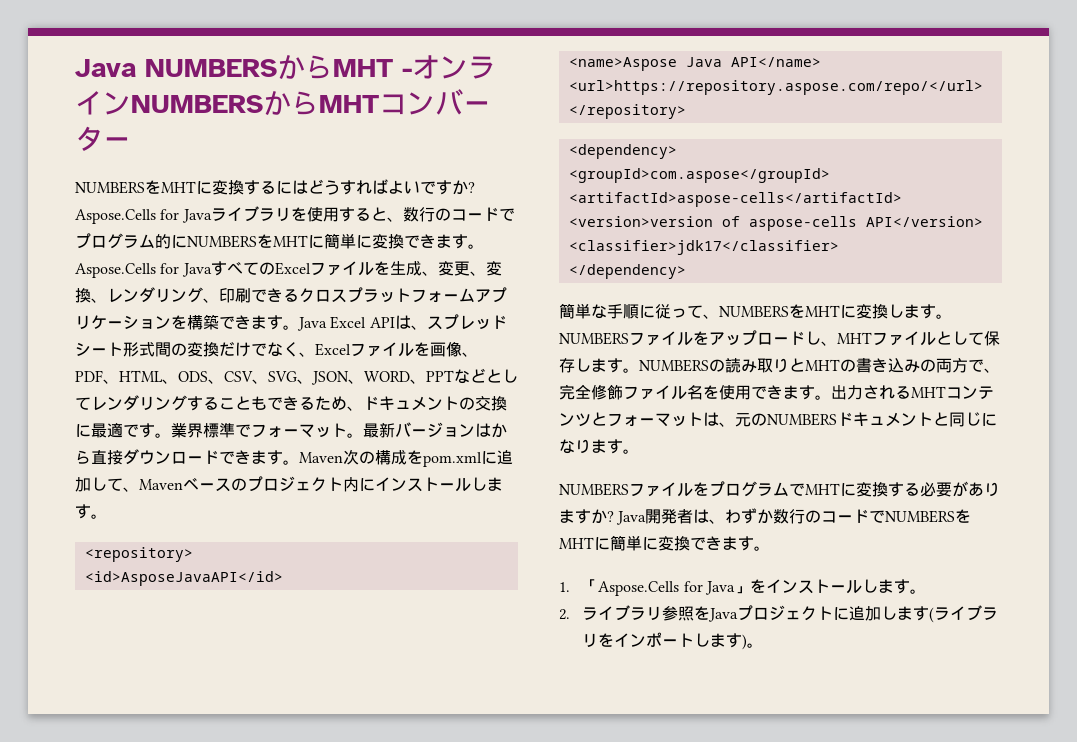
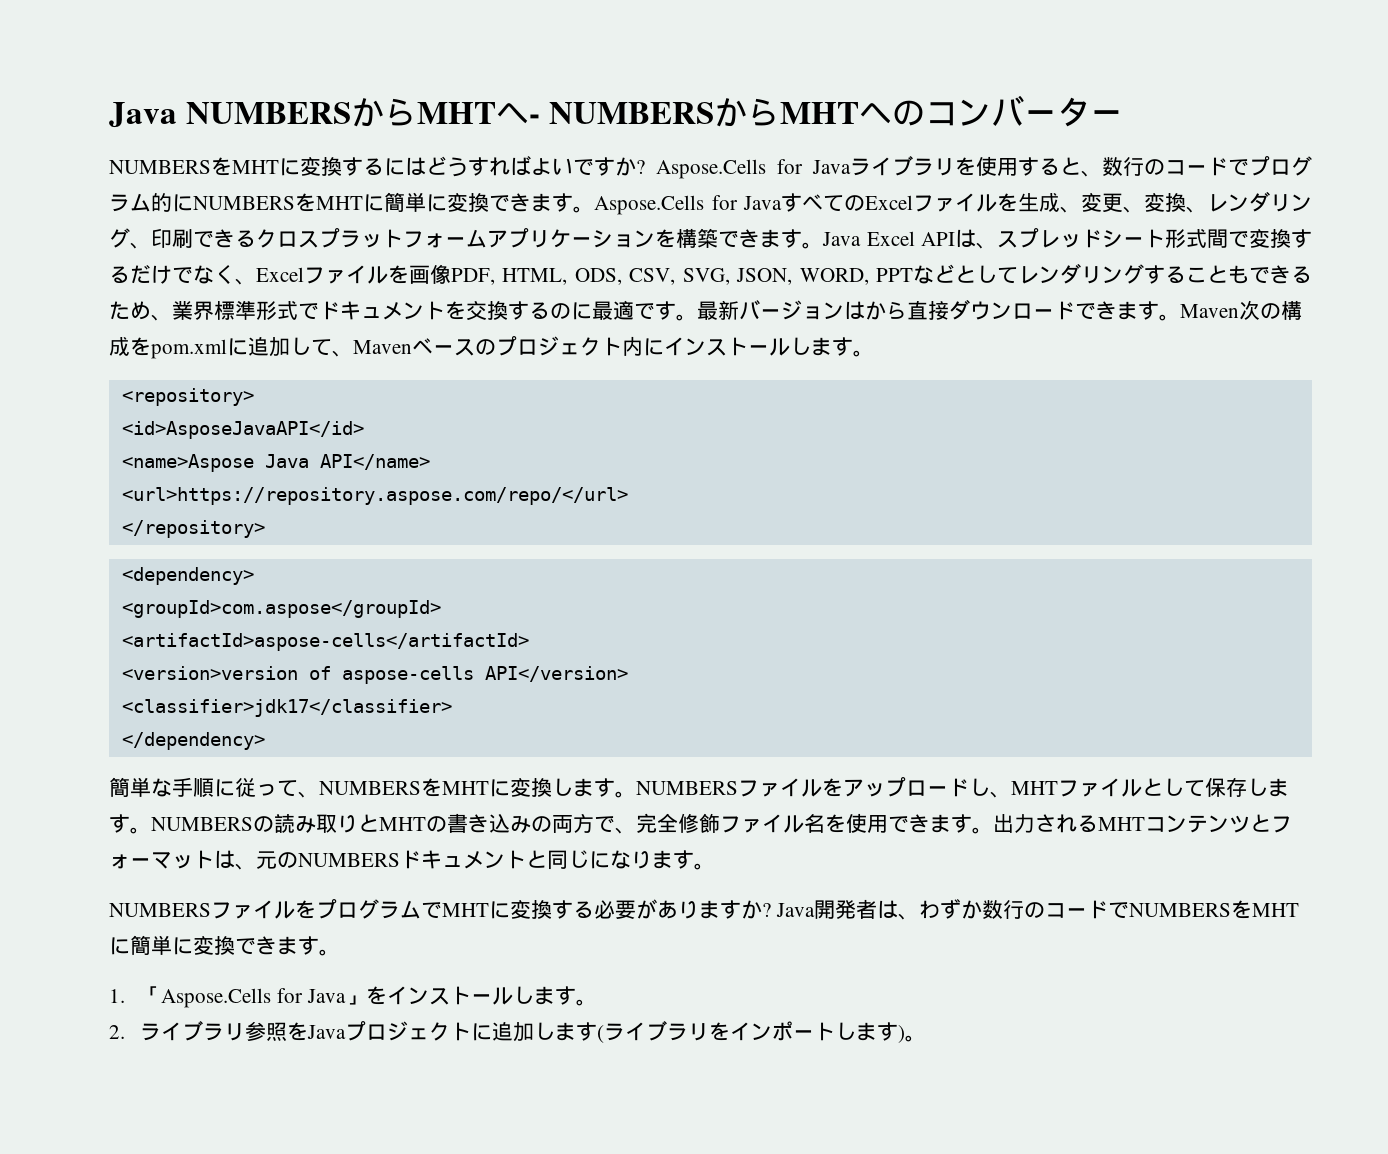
[402,55,496,79] [75,91,379,115] -オンラインNUMBERSからMHT -> [495,98,925,127] へ- NUMBERSからMHTへの
[171,342,219,357] の変換 -> [1228,229,1312,248] [109,266,130,283] で変換する
[462,352,478,357] [75,370,426,385] 、PDF、HTML、ODS、CSV、SVG、JSON、WORD、 -> [451,268,869,285] PDF, HTML, ODS, CSV, SVG, JSON, WORD,
[363,396,507,411] [75,422,347,438] ドキュメントの交換に最適です。業界標準でフォーマット -> [172,300,676,321] 業界標準形式でドキュメントを交換するのに最適です

